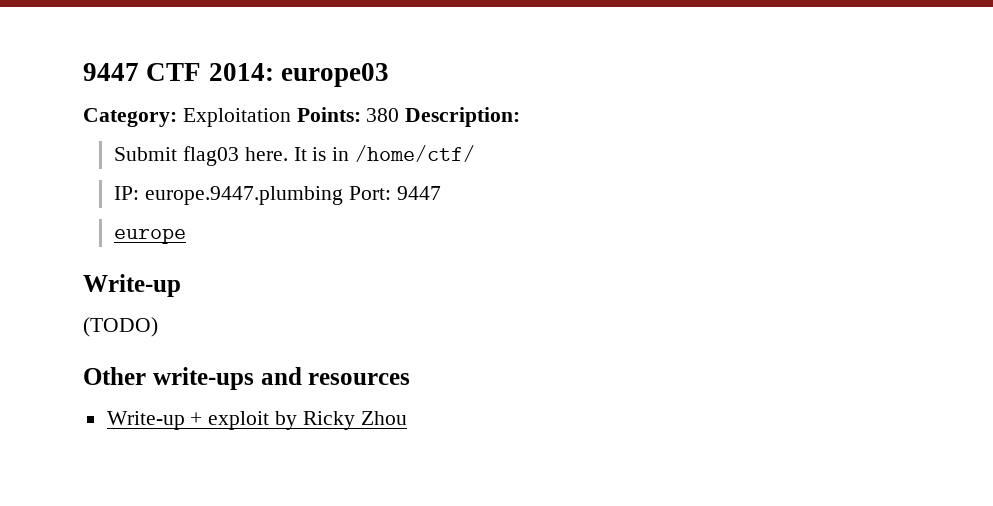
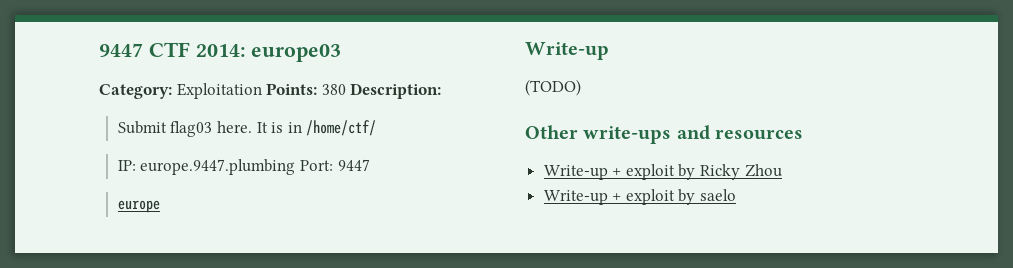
(407, 418) none -> [543,189,737,205] // Write-up + exploit by saelo

